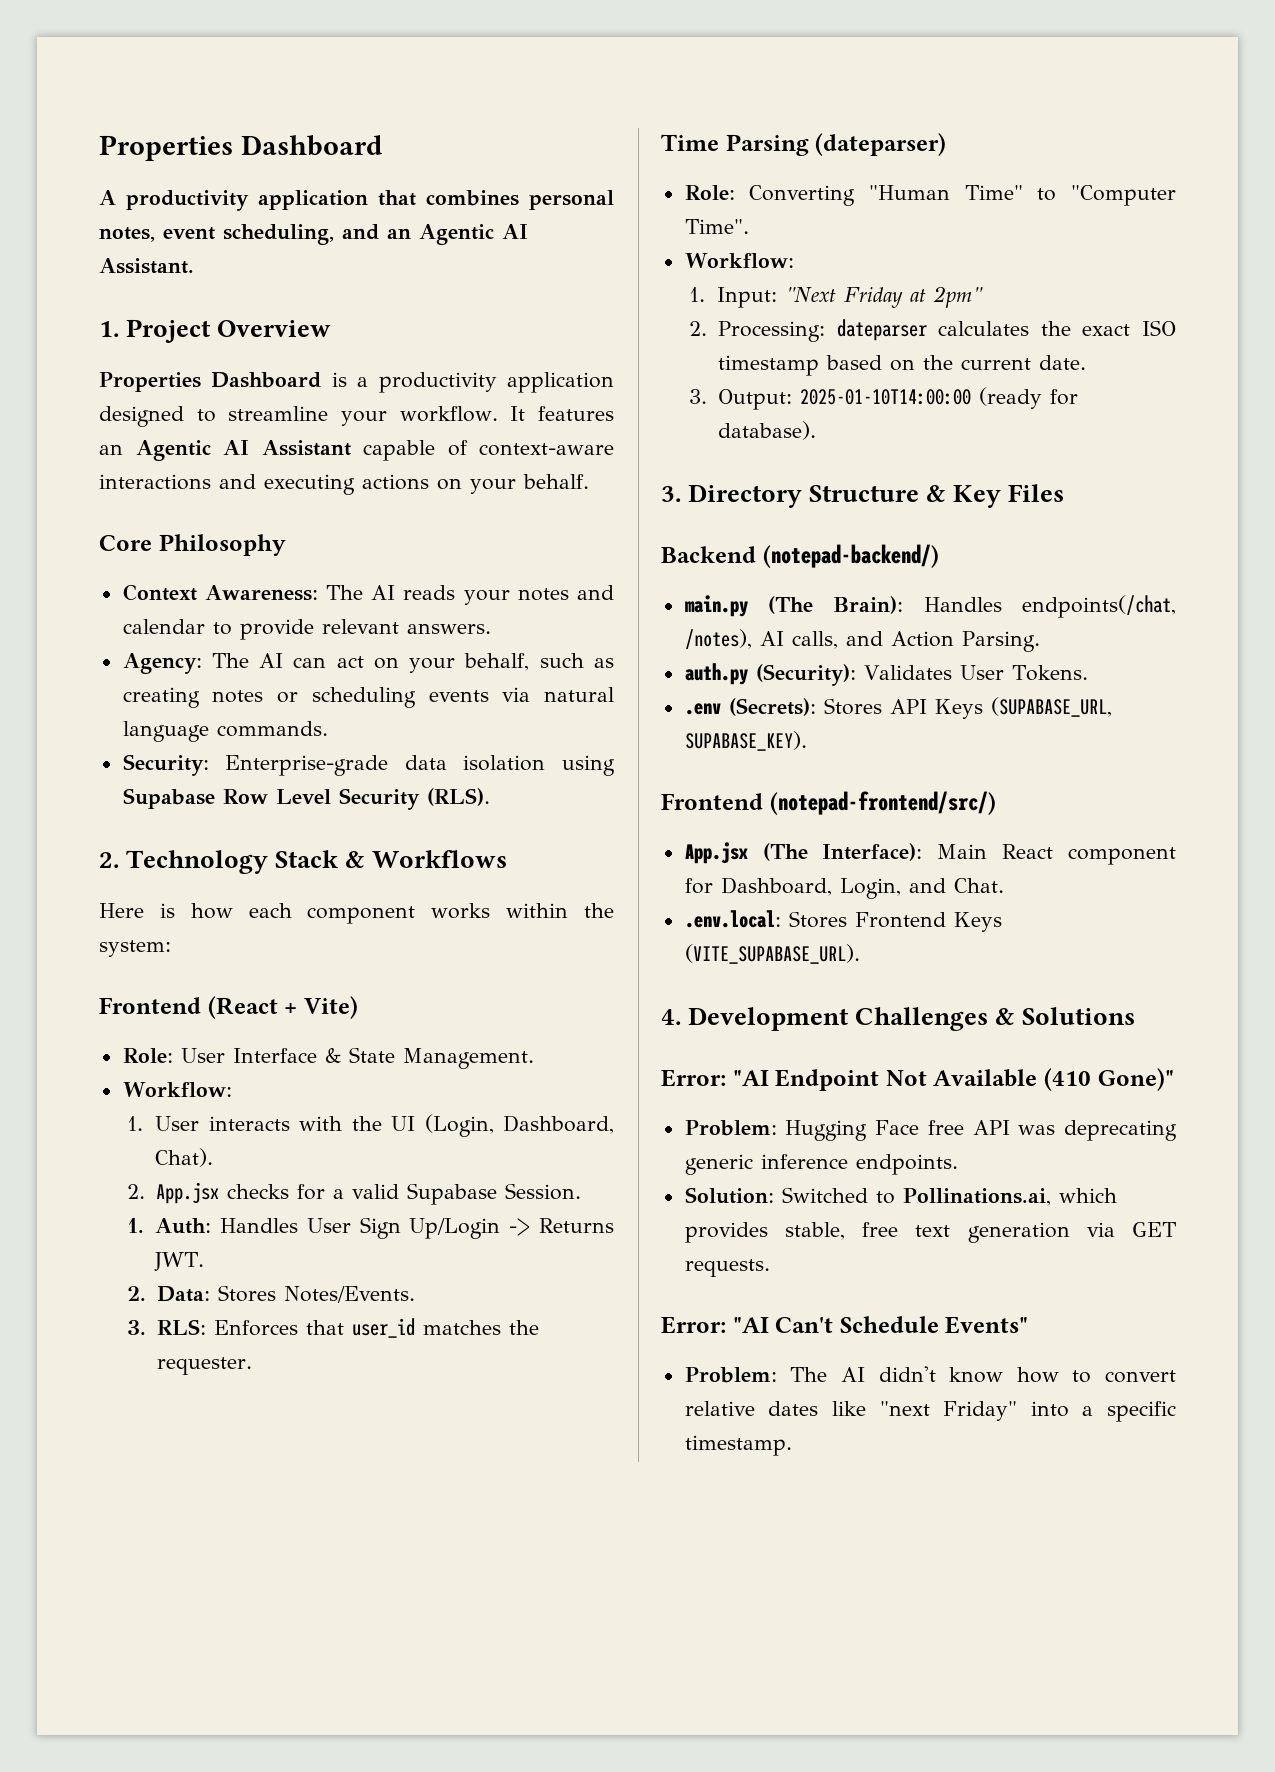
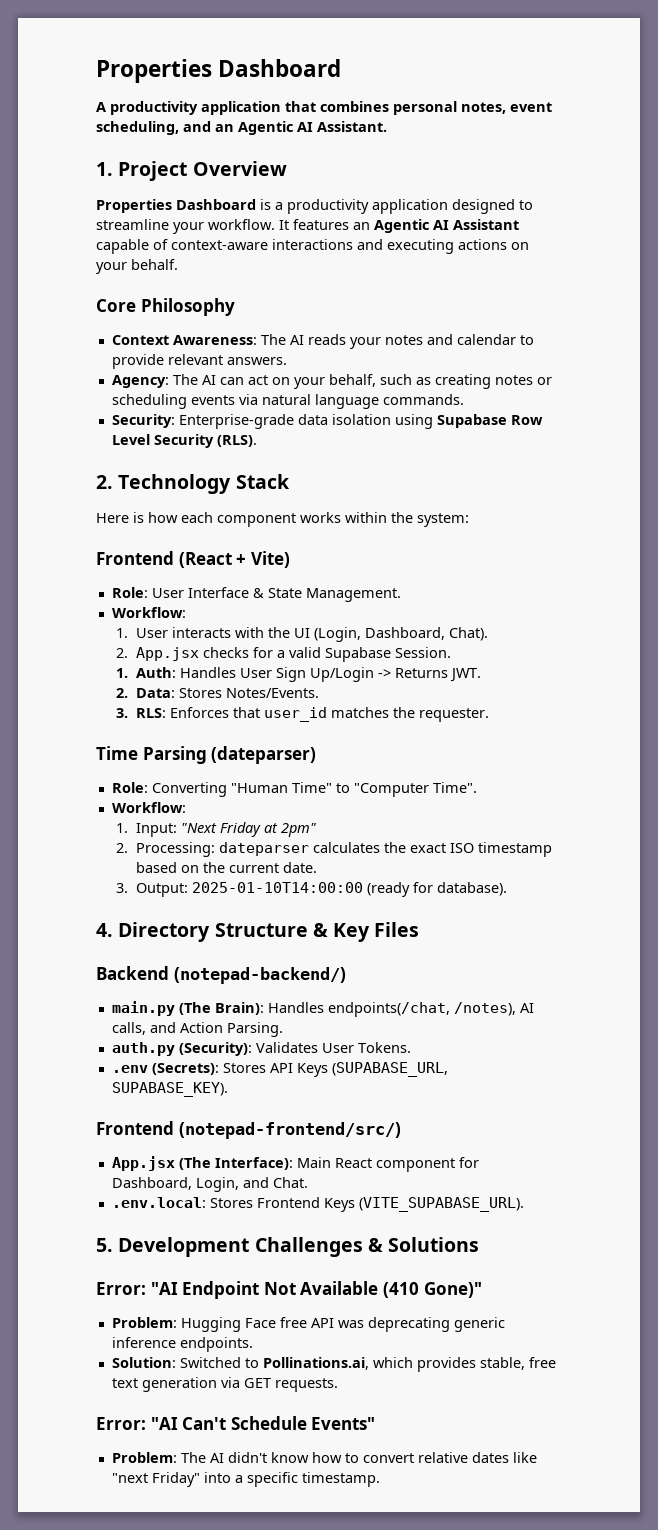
[345,850,507,868] & Workflows -> (290, 481) none
[661,486,681,502] 3. -> [96,923,113,937] 4.
[661,1009,681,1025] 4. -> [96,1238,113,1252] 5.

